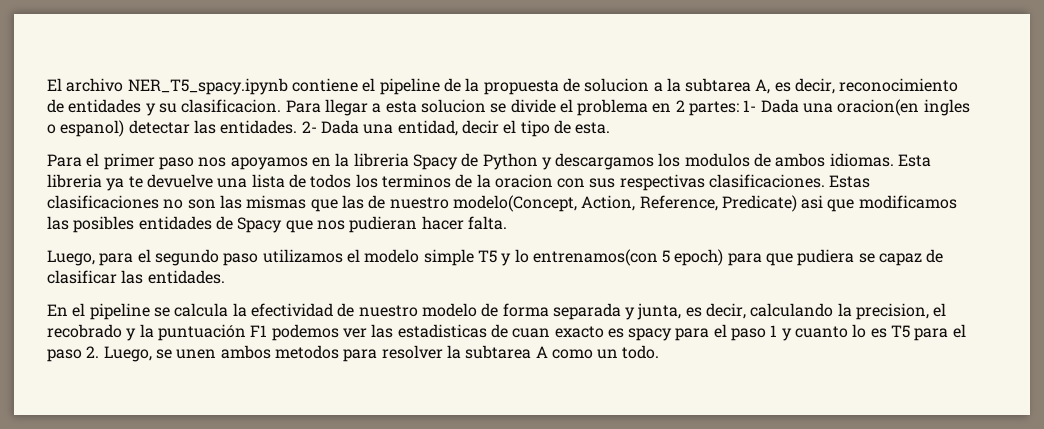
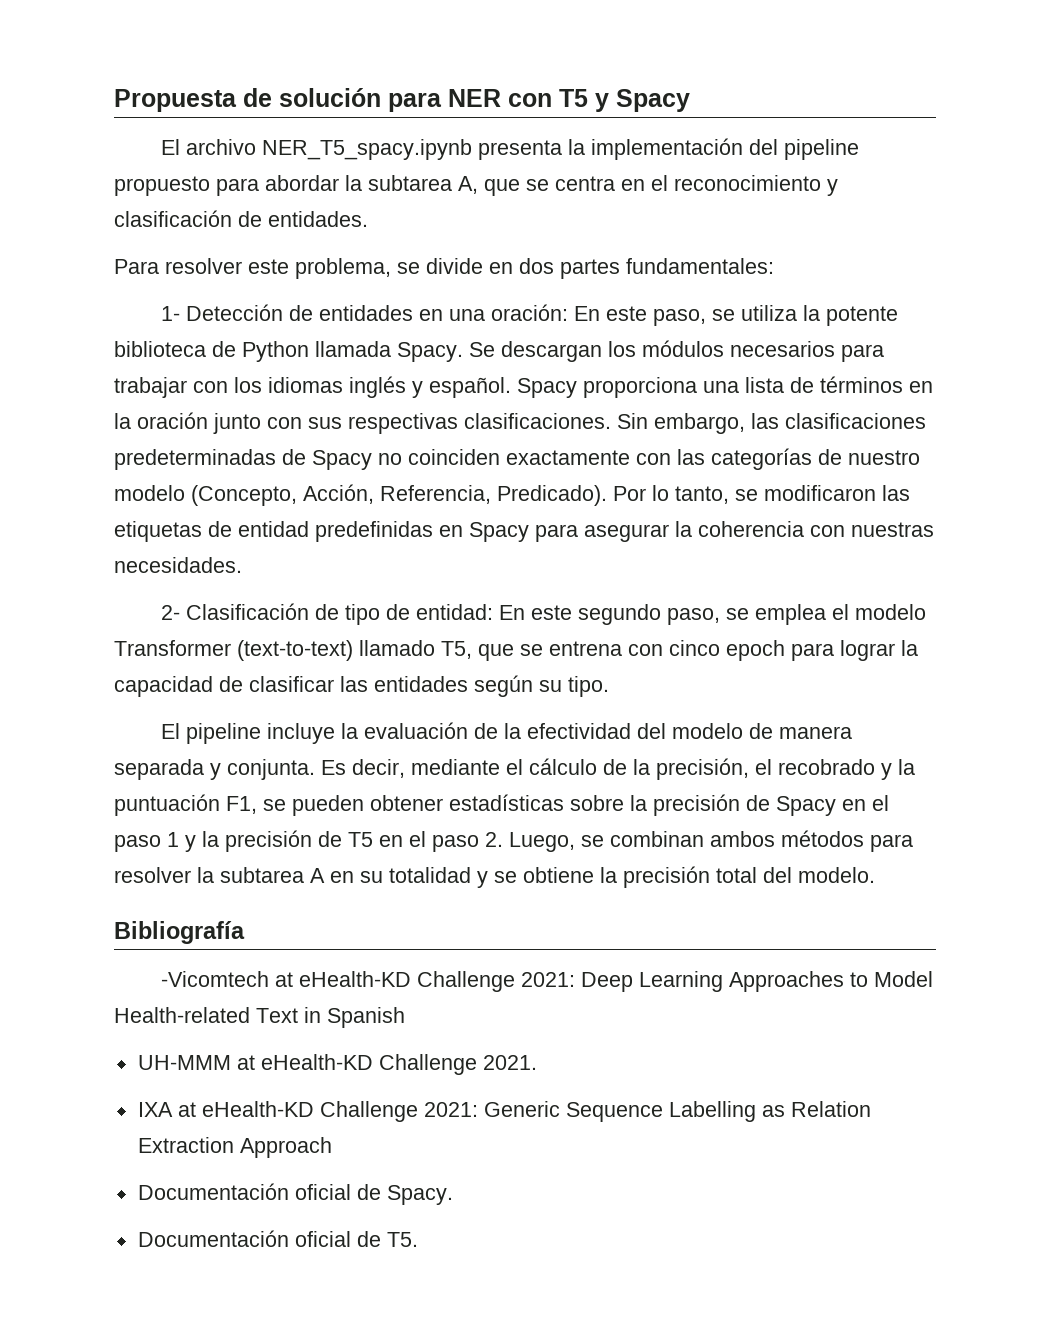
[47,78,959,95] [47,99,970,116] [47,120,611,137] [47,153,932,170] [47,174,871,191] [47,195,957,212] [47,216,507,233] [47,249,944,266] [47,270,225,284] [47,303,418,320] El archivo NER_T5_spacy.ipynb contiene el pipeline de la propuesta de solucion a la subtarea A, es decir, reconocimiento de entidades y su clasificacion. Para llegar a esta solucion se divide el problema en 2 partes: 1- Dada una oracion(en ingles o espanol) detectar las entidades. 2- Dada una entidad, decir el tipo de esta. // Para el primer paso nos apoyamos en la libreria Spacy de Python y descargamos los modulos de ambos idiomas. Esta libreria ya te devuelve una lista de todos los terminos de la oracion con sus respectivas clasificaciones. Estas clasificaciones no son las mismas que las de nuestro modelo(Concept, Action, Reference, Predicate) asi que modificamos las posibles entidades de Spacy que nos pudieran hacer falta. // Luego, para el segundo paso utilizamos el modelo simple T5 y lo entrenamos(con 5 epoch) para que pudiera se capaz de clasificar las entidades. // En el pipeline se calcula la efectividad de nuestro -> [114,88,690,112] [161,138,860,160] [114,175,838,196] [114,210,368,227] [114,258,774,279] [161,304,899,326] [114,340,884,362] [114,376,933,398] [114,412,926,434] [114,448,920,470] [114,484,910,506] [114,521,934,542] [114,557,242,573] [161,603,927,625] [114,640,918,661] [114,675,609,697] [161,722,667,744] Propuesta de solución para NER con T5 y Spacy // El archivo NER_T5_spacy.ipynb presenta la implementación del pipeline propuesto para abordar la subtarea A, que se centra en el reconocimiento y clasificación de entidades. // Para resolver este problema, se divide en dos partes fundamentales: // 1- Detección de entidades en una oración: En este paso, se utiliza la potente biblioteca de Python llamada Spacy. Se descargan los módulos necesarios para trabajar con los idiomas inglés y español. Spacy proporciona una lista de términos en la oración junto con sus respectivas clasificaciones. Sin embargo, las clasificaciones predeterminadas de Spacy no coinciden exactamente con las categorías de nuestro modelo (Concepto, Acción, Referencia, Predicado). Por lo tanto, se modificaron las etiquetas de entidad predefinidas en Spacy para asegurar la coherencia con nuestras necesidades. // 2- Clasificación de tipo de entidad: En este segundo paso, se emplea el modelo Transformer (text-to-text) llamado T5, que se entrena con cinco epoch para lograr la capacidad de clasificar las entidades según su tipo. // El pipeline incluye la evaluación de la efectividad del
[502,303,549,317] forma -> [779,726,853,739] manera
[637,303,930,320] junta, es decir, calculando la precision, -> [227,758,749,780] conjunta. Es decir, mediante el cálculo de la precisión,
[250,324,949,341] F1 podemos ver las estadisticas de cuan exacto es spacy para el paso 1 y cuanto lo es T5 para -> [226,794,889,816] [114,830,403,852] F1, se pueden obtener estadísticas sobre la precisión de Spacy en el paso 1 y la precisión de T5 en
[176,345,339,359] unen ambos metodos -> [610,830,864,847] combinan ambos métodos
[551,345,660,359] como un todo. -> [330,866,875,888] [114,921,245,944] [161,971,934,992] [114,1007,405,1028] [137,1054,537,1075] [137,1101,871,1122] [137,1137,332,1158] [137,1183,453,1205] [137,1230,418,1247] en su totalidad y se obtiene la precisión total del modelo. // Bibliografía // -Vicomtech at eHealth-KD Challenge 2021: Deep Learning Approaches to Model Health-related Text in Spanish // UH-MMM at eHealth-KD Challenge 2021. // IXA at eHealth-KD Challenge 2021: Generic Sequence Labelling as Relation Extraction Approach // Documentación oficial de Spacy. // Documentación oficial de T5.

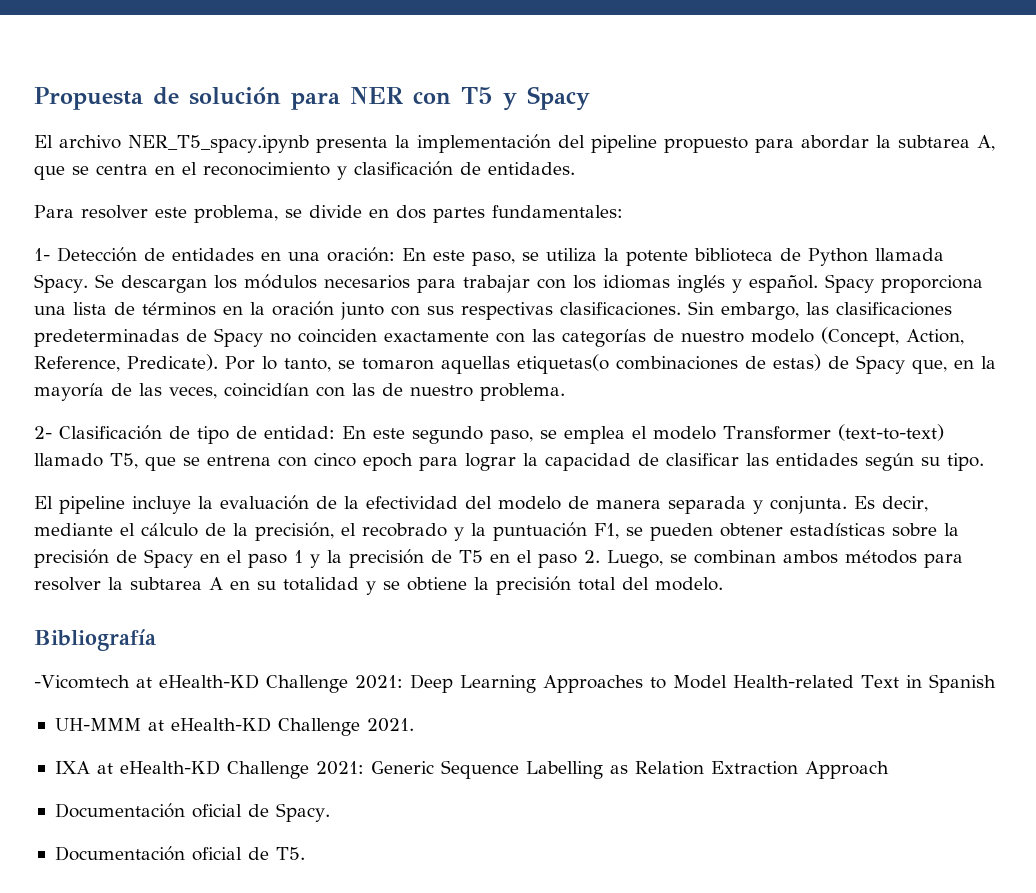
[191,484,910,506] [114,521,934,542] [114,557,242,573] (Concepto, Acción, Referencia, Predicado). Por lo tanto, se modificaron las etiquetas de entidad predefinidas en Spacy para asegurar la coherencia con nuestras necesidades. -> [821,327,964,347] [34,354,996,374] [34,383,565,401] (Concept, Action, Reference, Predicate). Por lo tanto, se tomaron aquellas etiquetas(o combinaciones de estas) de Spacy que, en la mayoría de las veces, coincidían con las de nuestro problema.

